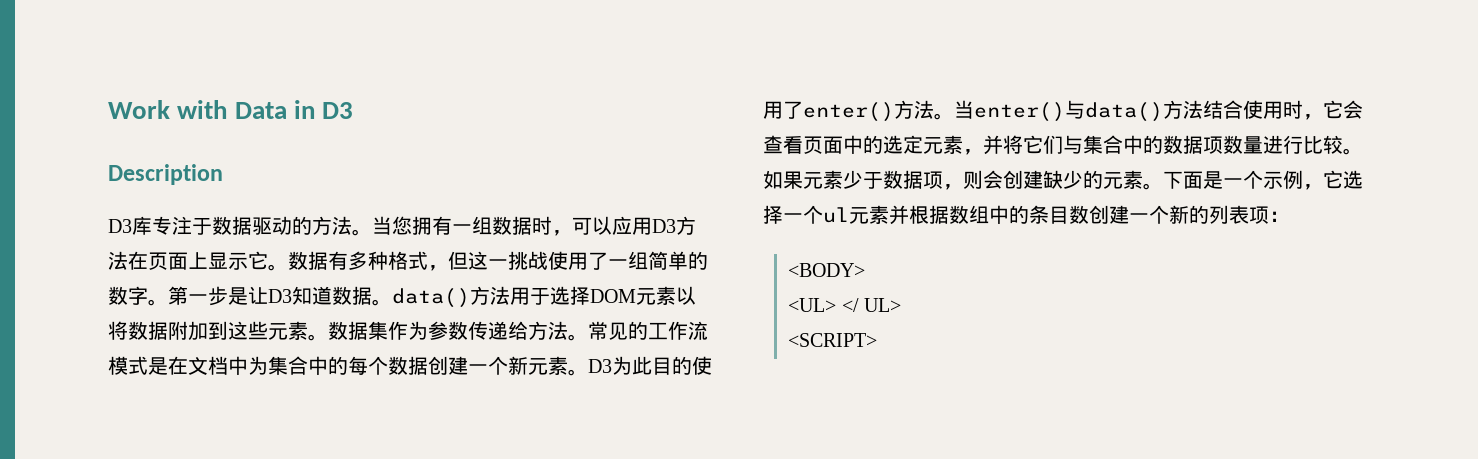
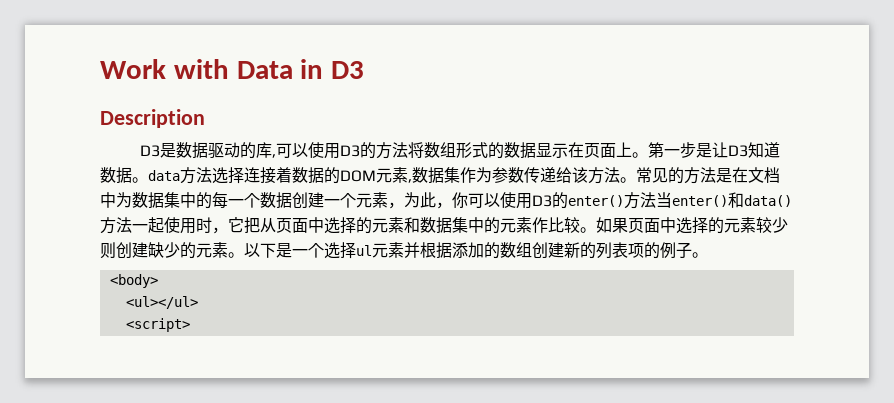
[132,216,212,235] 库专注于 -> [159,143,176,158] 是
[312,216,696,236] [108,251,708,271] [108,286,148,305] 方法。当您拥有一组数据时，可以应用D3方法在页面上显示它。数据有多种格式，但这一挑战使用了一组简单的数字 -> [255,142,632,159] 库,可以使用D3的方法将数组形式的数据显示在页面上
[392,286,696,308] [108,321,328,341] data()方法用于选择DOM元素以将数据附加到这些元素。 -> [148,167,412,184] data方法选择连接着数据的DOM元素,
(528, 330) none -> [572,167,588,183] 该
[648,321,708,340] [108,356,148,375] 工作流模式 -> [684,167,716,184] 方法
[268,356,712,376] [763,100,1243,122] 集合中的每个数据创建一个新元素。D3为此目的使用了enter()方法。当enter()与data()方法结合 -> [132,192,792,209] [100,217,164,234] 数据集中的每一个数据创建一个元素，为此，你可以使用D3的enter()方法当enter()和data()方法一起
[1343,100,1363,119] [763,135,1363,155] [763,170,1363,190] [763,205,1289,225] [788,263,866,277] [788,298,902,312] [788,333,878,347] 会查看页面中的选定元素，并将它们与集合中的数据项数量进行比较。如果元素少于数据项，则会创建缺少的元素。下面是一个示例，它选择一个ul元素并根据数组中的条目数创建一个新的列表项： // <BODY> // <UL> </ UL> // <SCRIPT> -> [244,217,788,234] [100,242,708,259] [109,274,158,288] [125,296,198,309] [125,318,190,332] 把从页面中选择的元素和数据集中的元素作比较。如果页面中选择的元素较少则创建缺少的元素。以下是一个选择ul元素并根据添加的数组创建新的列表项的例子。 // <body> // <ul></ul> // <script>

